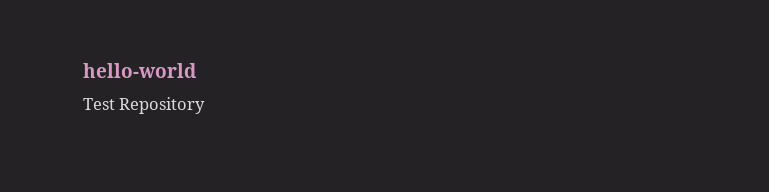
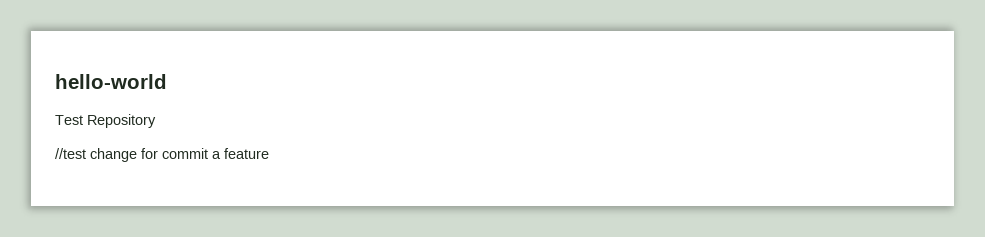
(206, 105) none -> [55,148,269,162] // //test change for commit a feature

